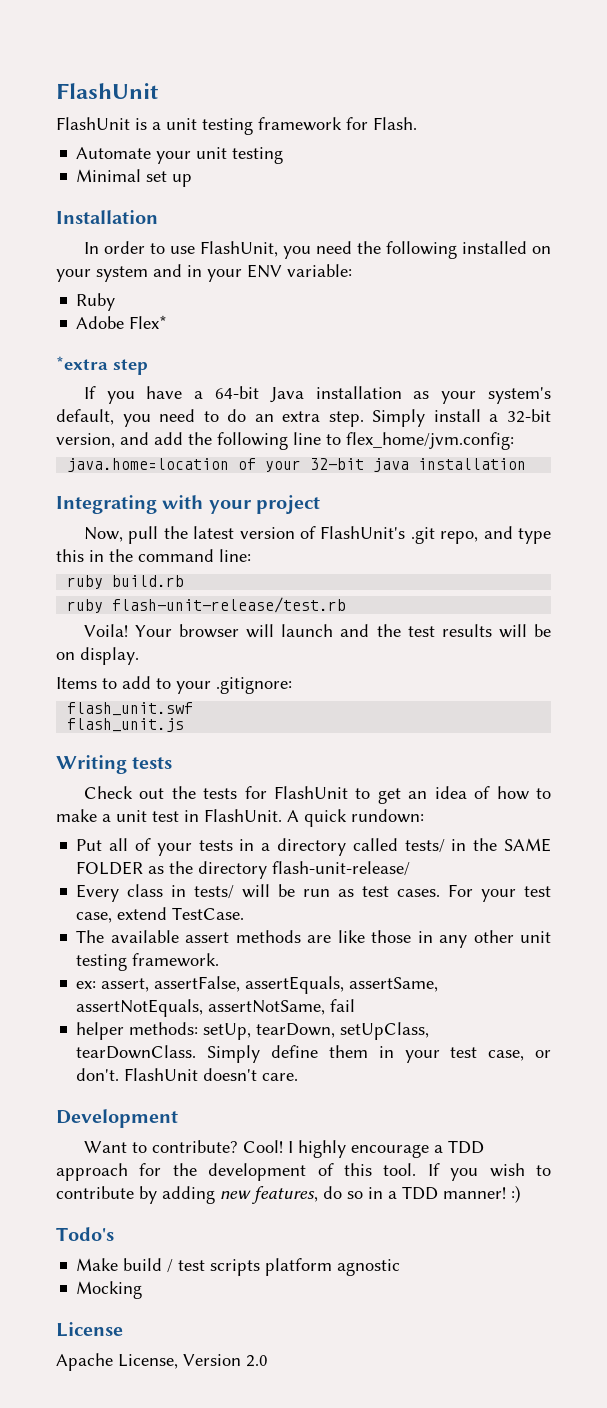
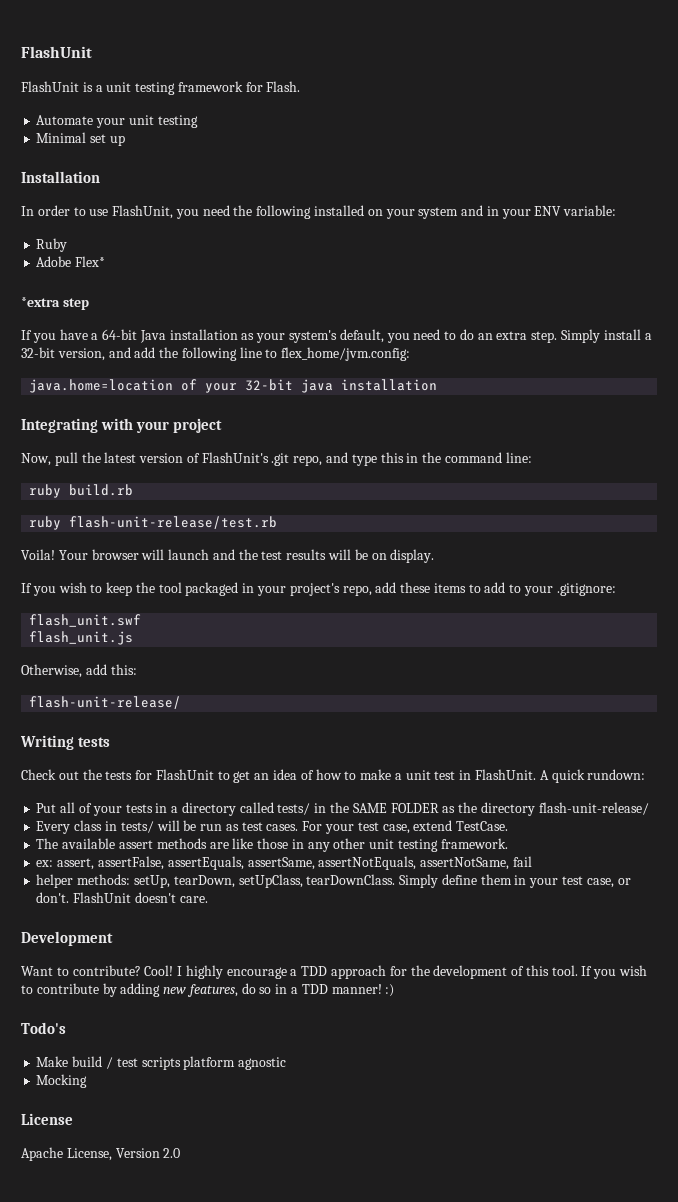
[56,677,97,689] Items -> [21,582,466,596] If you wish to keep the tool packaged in your project's repo, add these items
(185, 725) none -> [21,664,137,678] [29,696,182,709] // Otherwise, add this: // flash-unit-release/

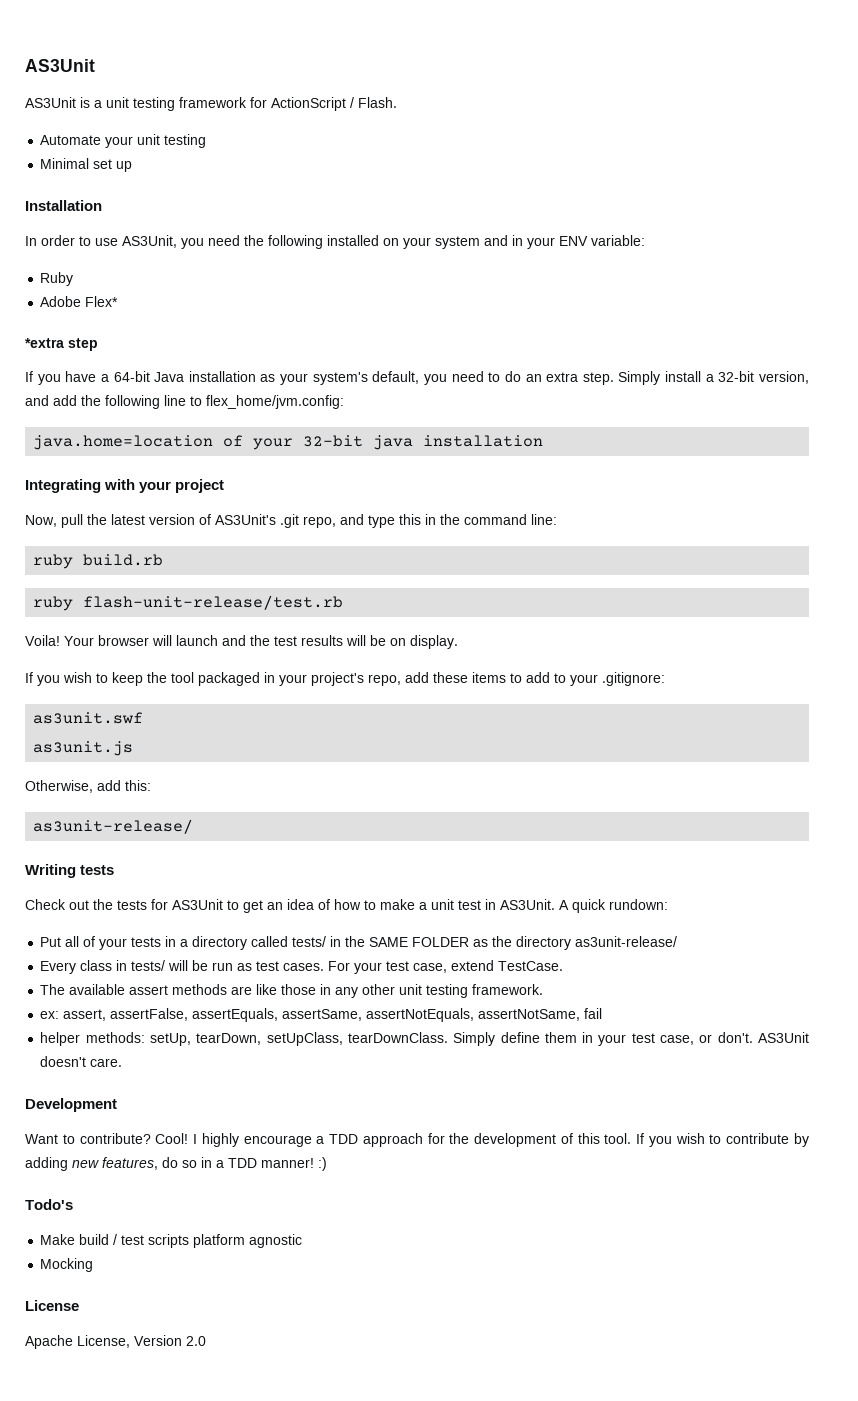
[21,46,92,58] [21,81,79,92] FlashUnit // FlashUnit -> [25,59,95,72] [25,97,76,108] AS3Unit // AS3Unit
(263, 87) none -> [271,97,354,111] ActionScript /
[112,205,174,219] FlashUnit, -> [122,235,177,248] AS3Unit,
[201,452,269,463] FlashUnit's -> [215,514,276,525] AS3Unit's
[29,614,142,627] [29,631,134,645] flash_unit.swf // flash_unit.js -> [33,712,144,724] [33,741,134,756] as3unit.swf // as3unit.js
[29,696,182,709] flash-unit-release/ -> [33,819,194,834] as3unit-release/
[155,769,214,780] FlashUnit -> [172,899,223,910] AS3Unit
[475,769,537,780] FlashUnit. -> [500,899,555,910] AS3Unit.
[538,802,649,815] flash-unit-release/ -> [575,936,678,947] as3unit-release/
[73,892,132,903] FlashUnit -> [757,1032,809,1043] AS3Unit

